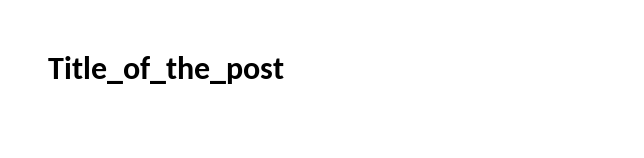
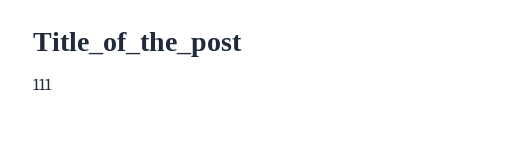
(284, 70) none -> [33,78,52,90] // 111

